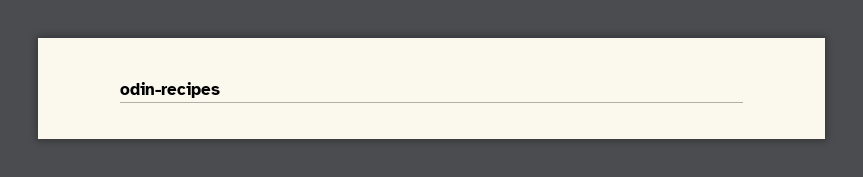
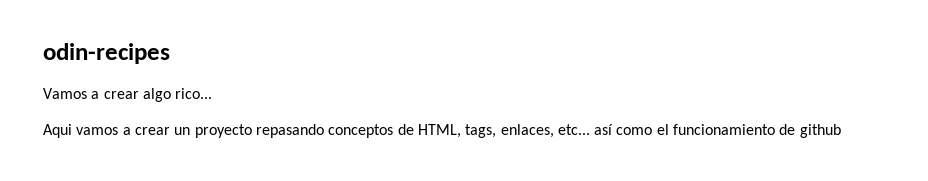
(220, 90) none -> [43,88,213,102] [43,124,841,138] // Vamos a crear algo rico... // Aqui vamos a crear un proyecto repasando conceptos de HTML, tags, enlaces, etc... así como el funcionamiento de github

